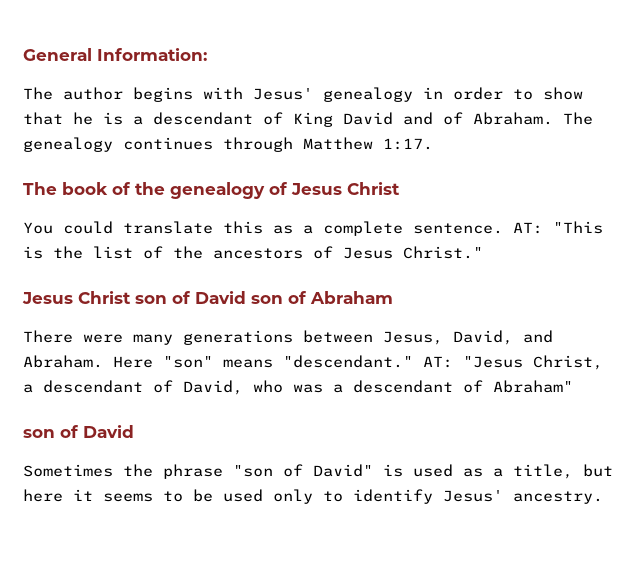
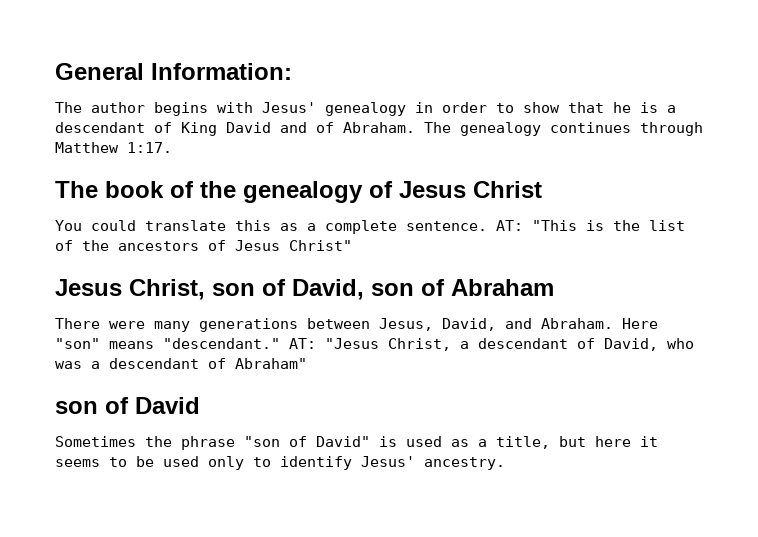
[403,246,483,259] [22,291,246,304] Christ." // Jesus Christ son of David -> [289,240,352,251] [55,279,364,300] Christ" // Jesus Christ, son of David,

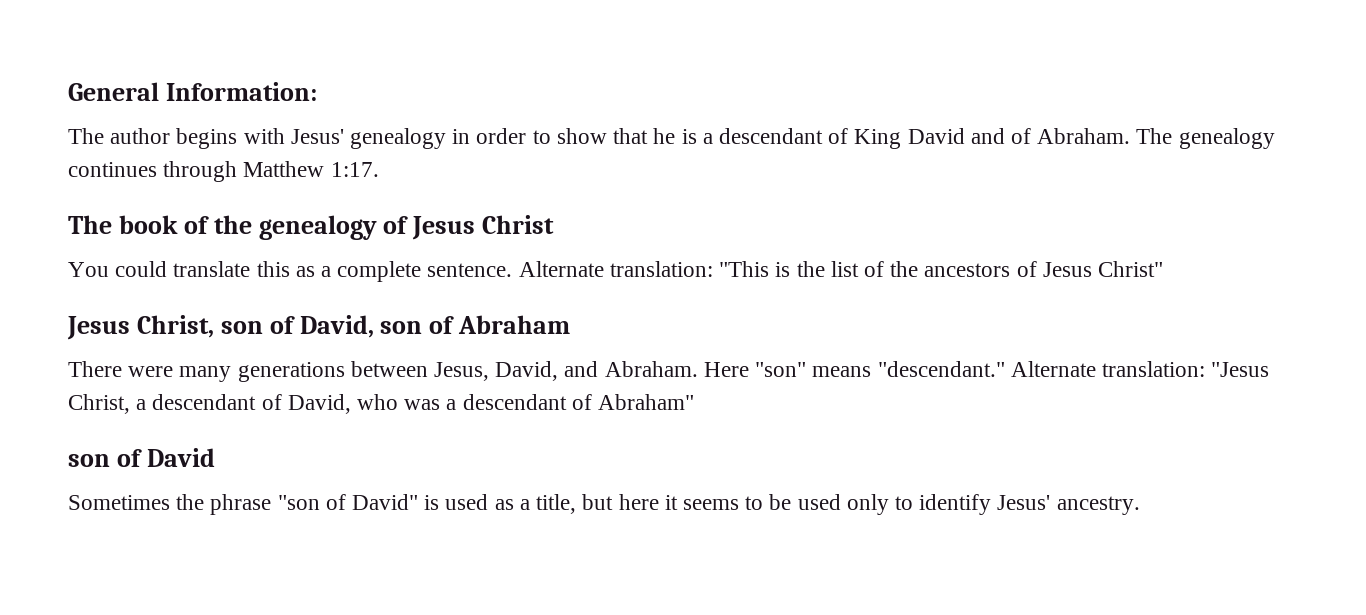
[496,220,523,231] AT: -> [518,261,713,277] Alternate translation:
[289,338,316,349] AT: -> [1010,361,1205,377] Alternate translation:

